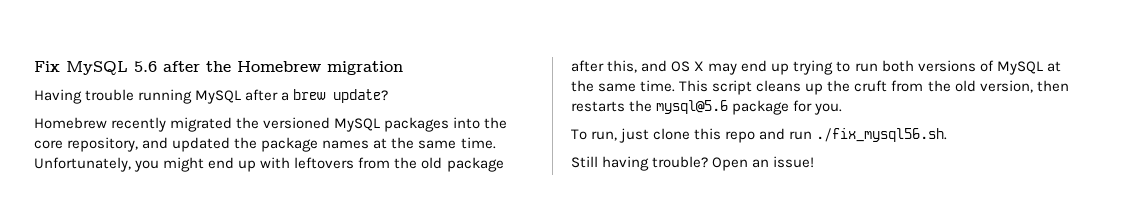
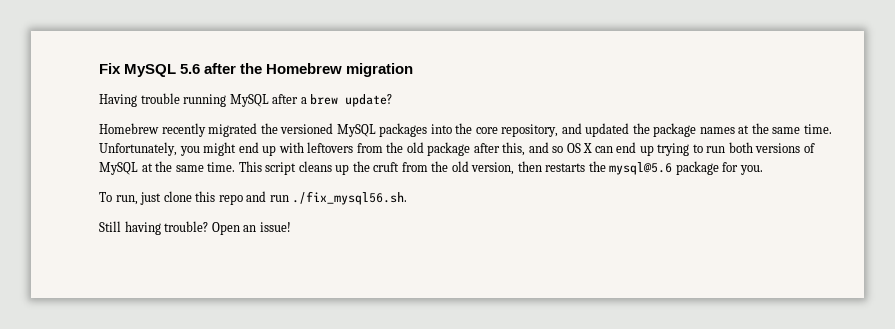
(668, 66) none -> [552,146,564,153] so
[708,63,738,75] may -> [594,146,613,153] can

